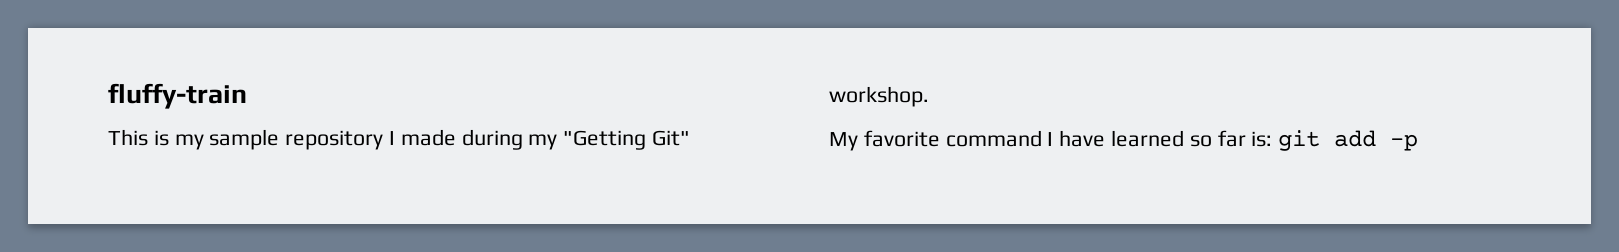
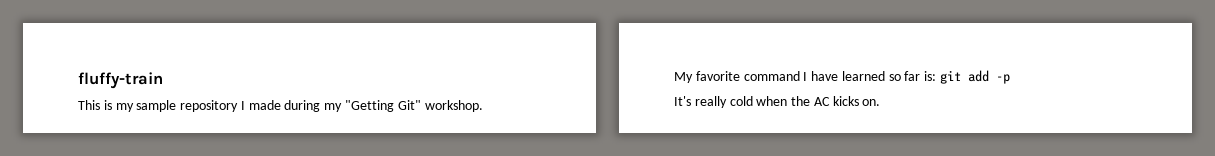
(1419, 142) none -> [674,96,881,108] // It's really cold when the AC kicks on.

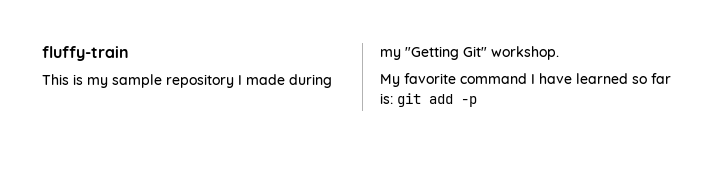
[674,96,881,108] // It's really cold when the AC kicks on. -> (477, 101) none

